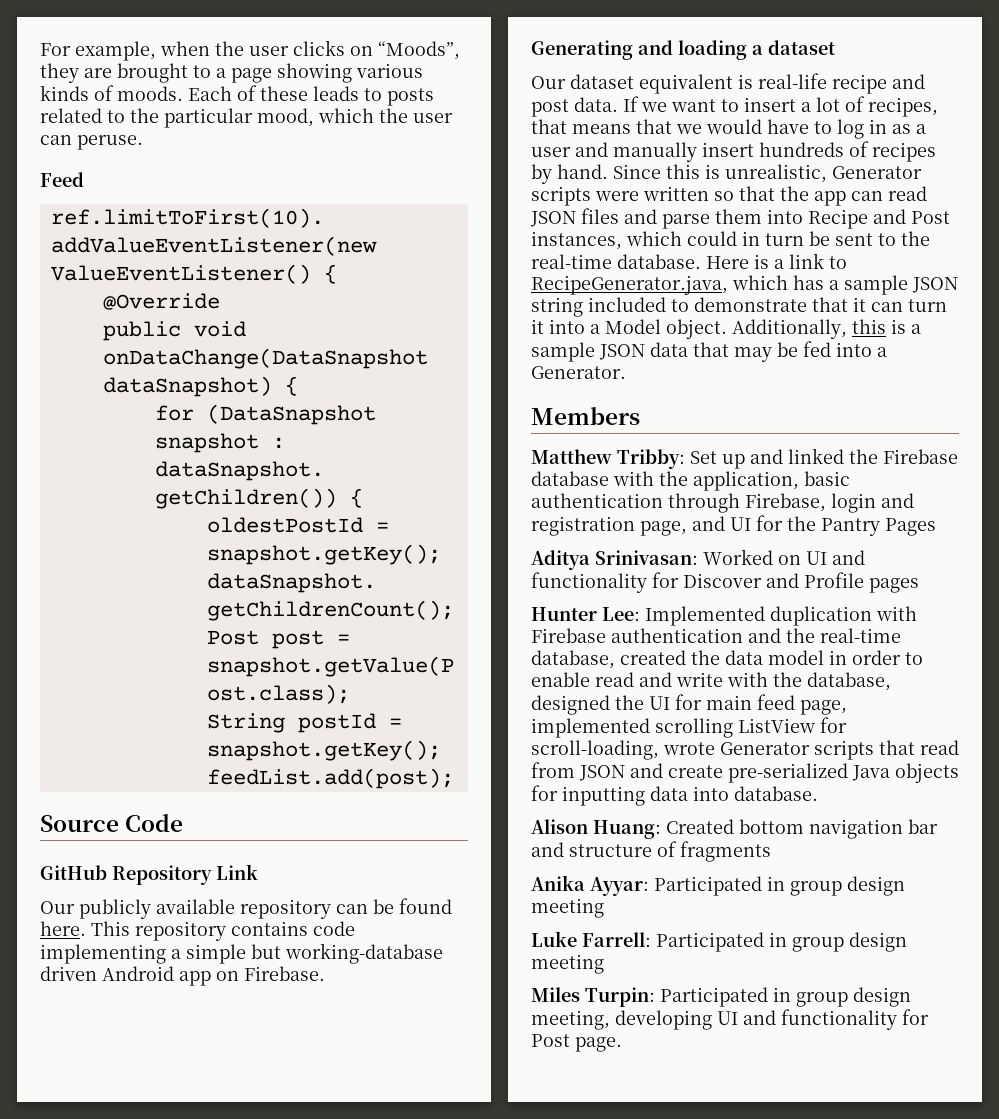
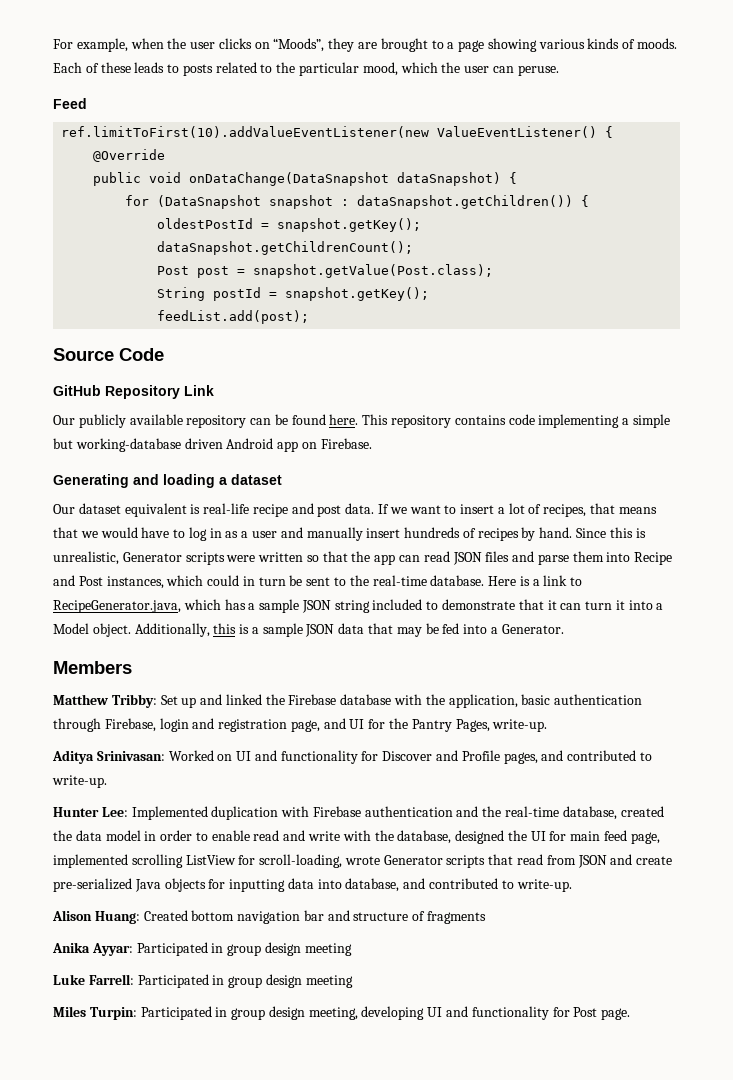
[885,518,936,536] Pages -> [455,719,548,732] Pages, write-up.
[869,578,919,593] pages -> [503,750,652,764] [52,775,107,788] pages, and contributed to write-up.
[734,786,818,801] database. -> [345,878,572,892] database, and contributed to write-up.

